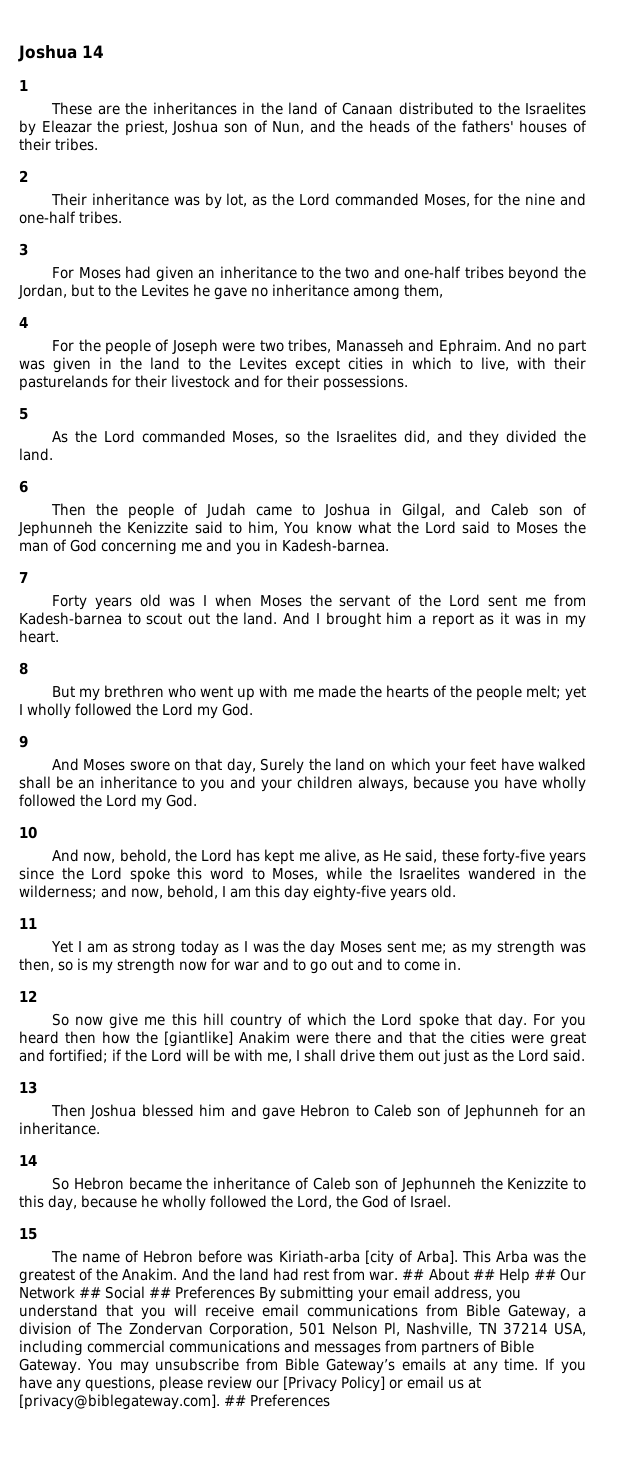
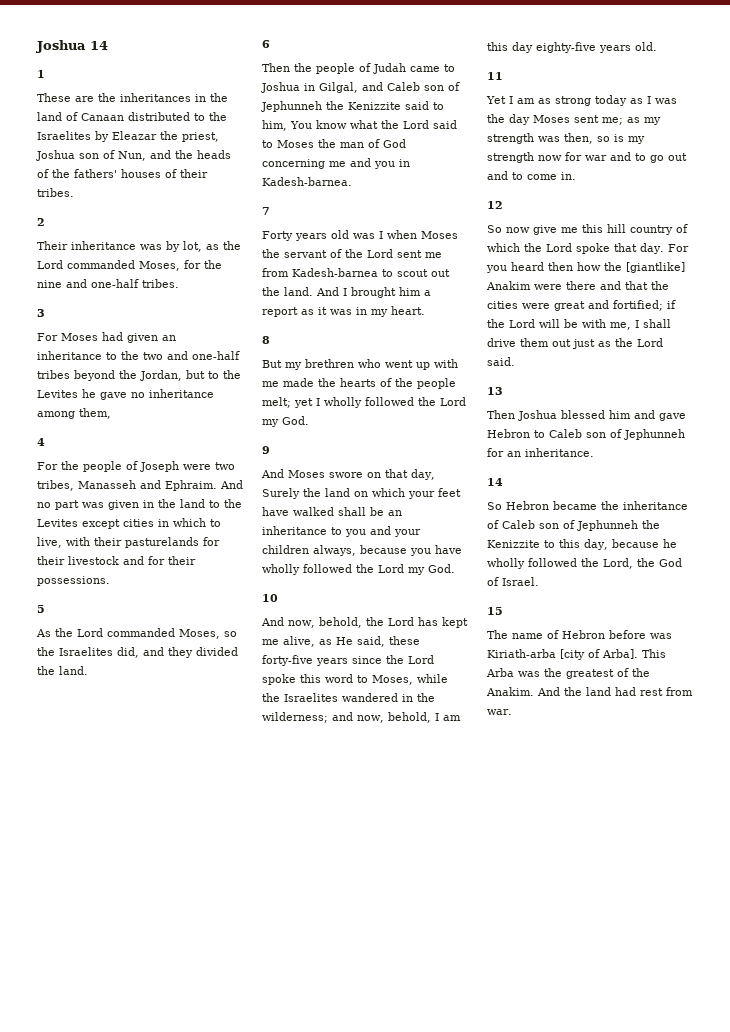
[402,1268,586,1284] [19,1286,521,1302] [19,1304,586,1320] [19,1322,586,1338] [19,1340,534,1356] [19,1358,586,1374] [19,1376,481,1392] [19,1394,330,1410] ## About ## Help ## Our Network ## Social ## Preferences By submitting your email address, you understand that you will receive email communications from Bible Gateway, a division of The Zondervan Corporation, 501 Nelson Pl, Nashville, TN 37214 USA, including commercial communications and messages from partners of Bible Gateway. You may unsubscribe from Bible Gateway’s emails at any time. If you have any questions, please review our [Privacy Policy] or email us at [privacy@biblegateway.com]. ## Preferences -> (512, 712) none

